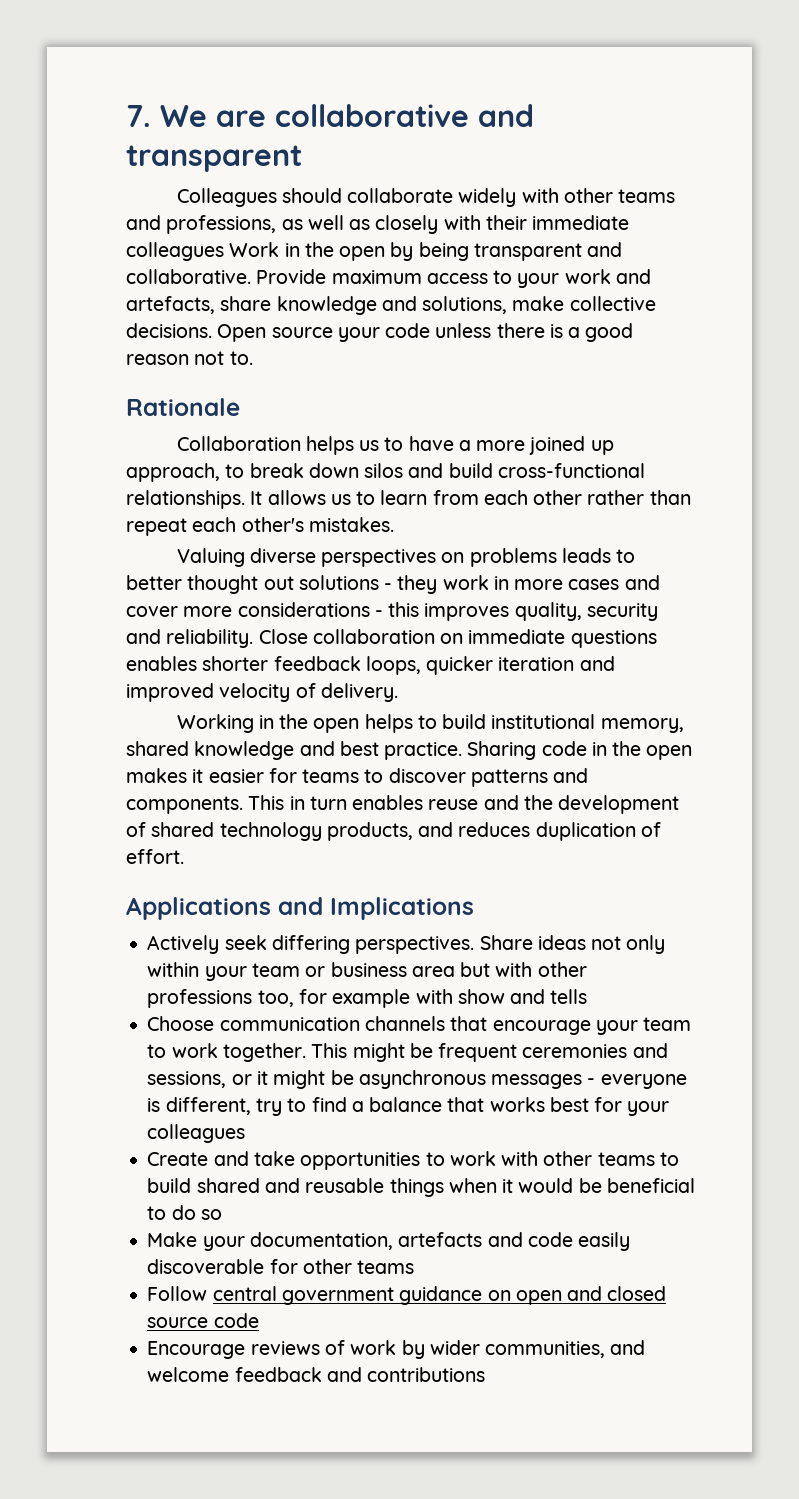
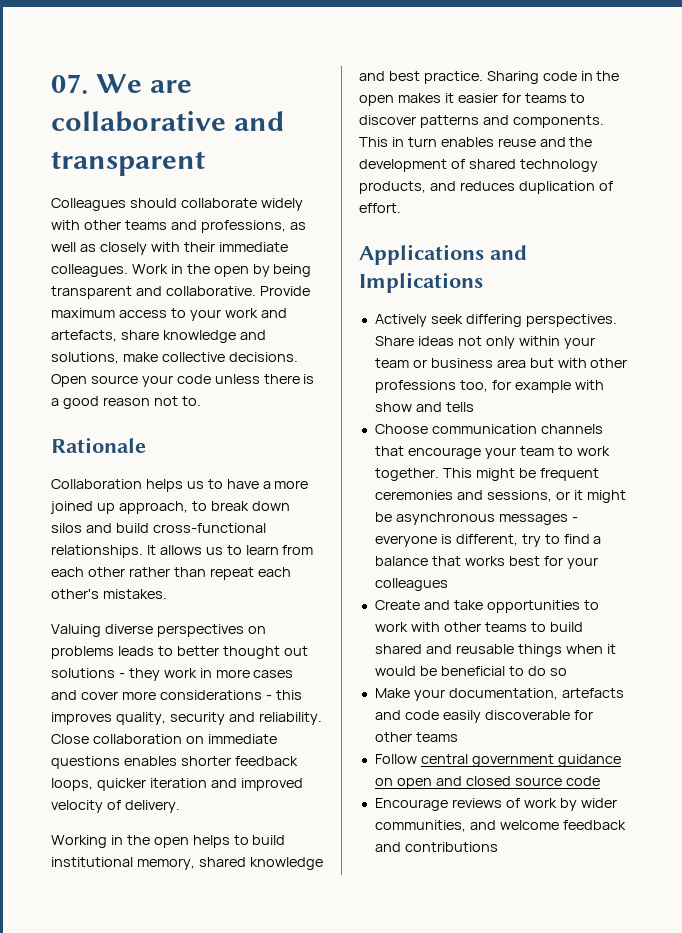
[126,105,151,127] 7. -> [51,74,88,94] 07.
[126,242,224,261] colleagues -> [51,264,128,277] colleagues.

